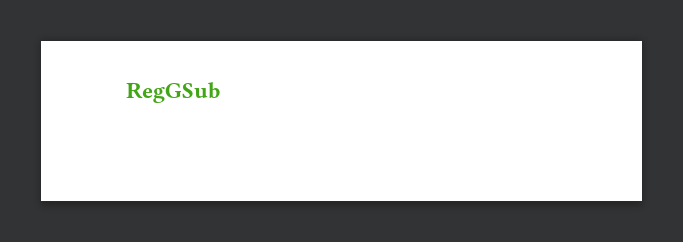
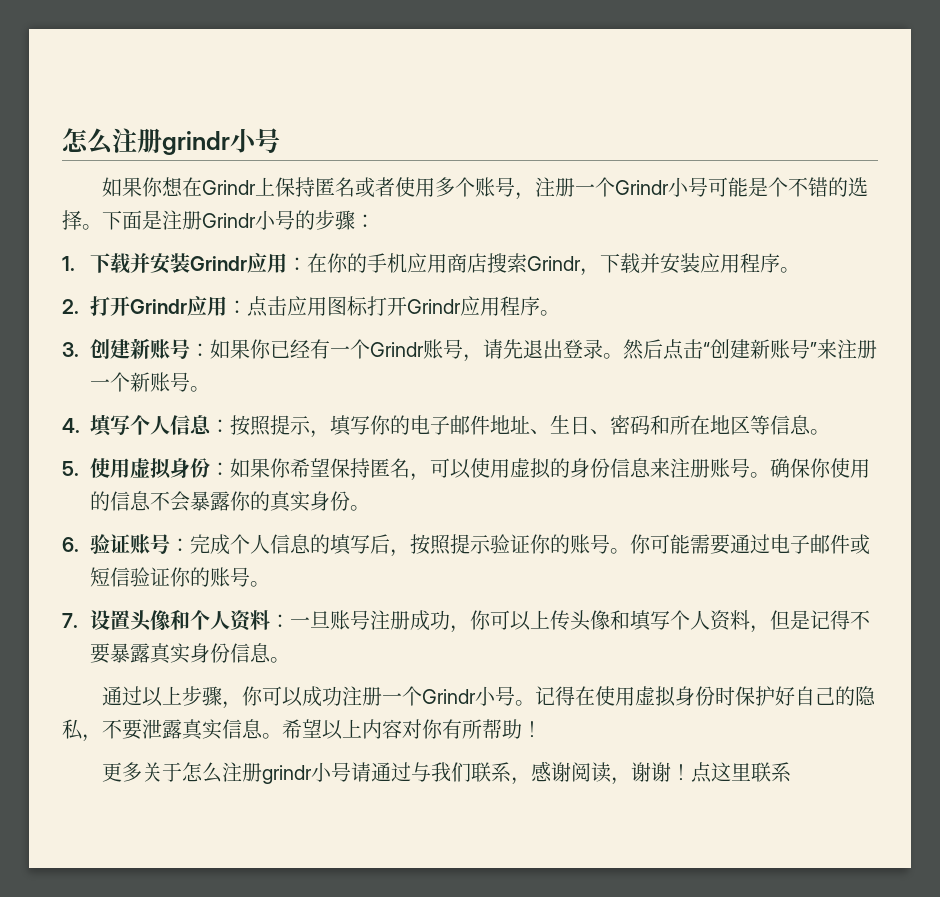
[126,82,220,103] RegGSub -> [62,128,280,155] [101,177,868,200] [62,210,375,230] [62,253,800,276] [62,296,560,317] [62,338,877,362] [89,372,210,392] [62,414,830,438] [62,458,870,481] [89,491,370,512] [62,534,870,557] [89,567,270,587] [62,610,870,633] [89,643,290,664] [101,686,876,709] [62,719,542,742] [101,761,791,785] 怎么注册grindr小号 // 如果你想在Grindr上保持匿名或者使用多个账号，注册一个Grindr小号可能是个不错的选择。下面是注册Grindr小号的步骤： // 1.下载并安装Grindr应用：在你的手机应用商店搜索Grindr，下载并安装应用程序。 // 2.打开Grindr应用：点击应用图标打开Grindr应用程序。 // 3.创建新账号：如果你已经有一个Grindr账号，请先退出登录。然后点击“创建新账号”来注册一个新账号。 // 4.填写个人信息：按照提示，填写你的电子邮件地址、生日、密码和所在地区等信息。 // 5.使用虚拟身份：如果你希望保持匿名，可以使用虚拟的身份信息来注册账号。确保你使用的信息不会暴露你的真实身份。 // 6.验证账号：完成个人信息的填写后，按照提示验证你的账号。你可能需要通过电子邮件或短信验证你的账号。 // 7.设置头像和个人资料：一旦账号注册成功，你可以上传头像和填写个人资料，但是记得不要暴露真实身份信息。 // 通过以上步骤，你可以成功注册一个Grindr小号。记得在使用虚拟身份时保护好自己的隐私，不要泄露真实信息。希望以上内容对你有所帮助！ // 更多关于怎么注册grindr小号请通过与我们联系，感谢阅读，谢谢！点这里联系

